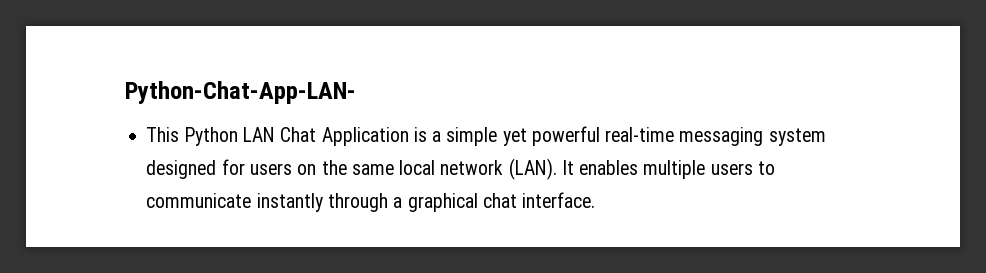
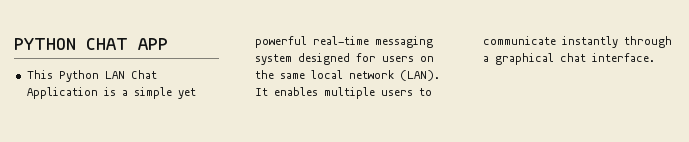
[125,81,356,104] Python-Chat-App-LAN- -> [14,38,168,50] PYTHON CHAT APP

